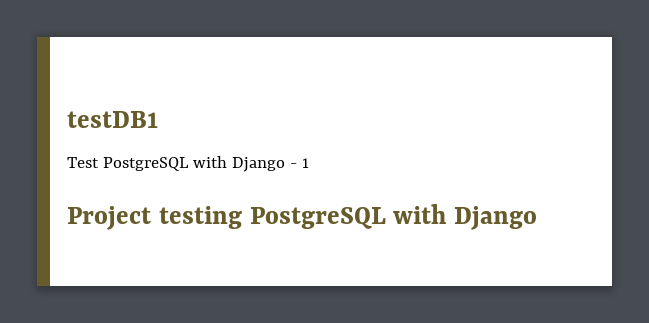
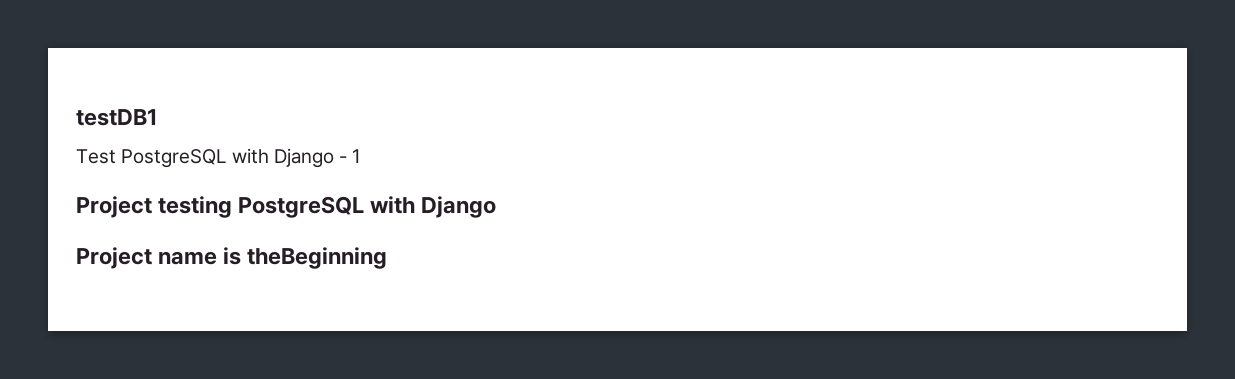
(538, 218) none -> [76,247,388,269] // Project name is theBeginning

